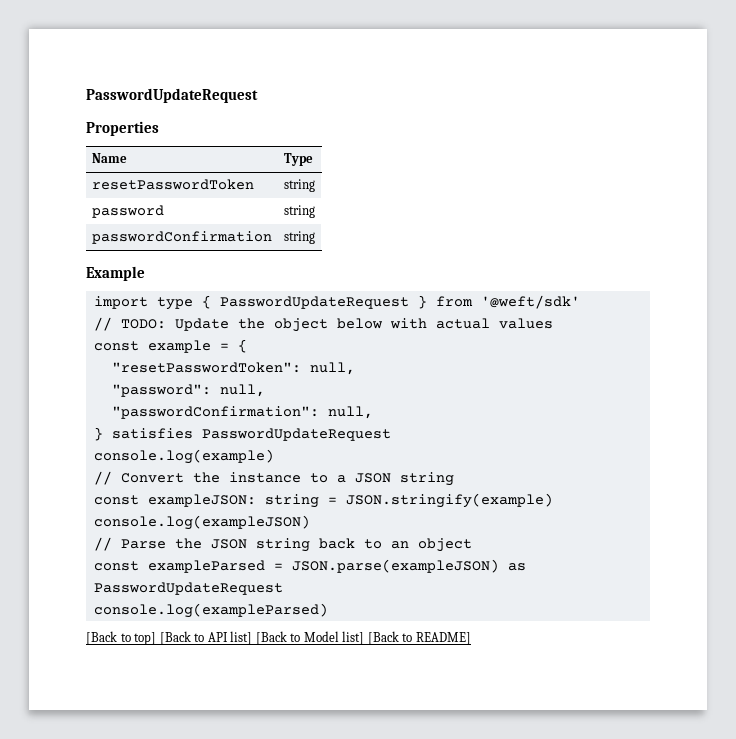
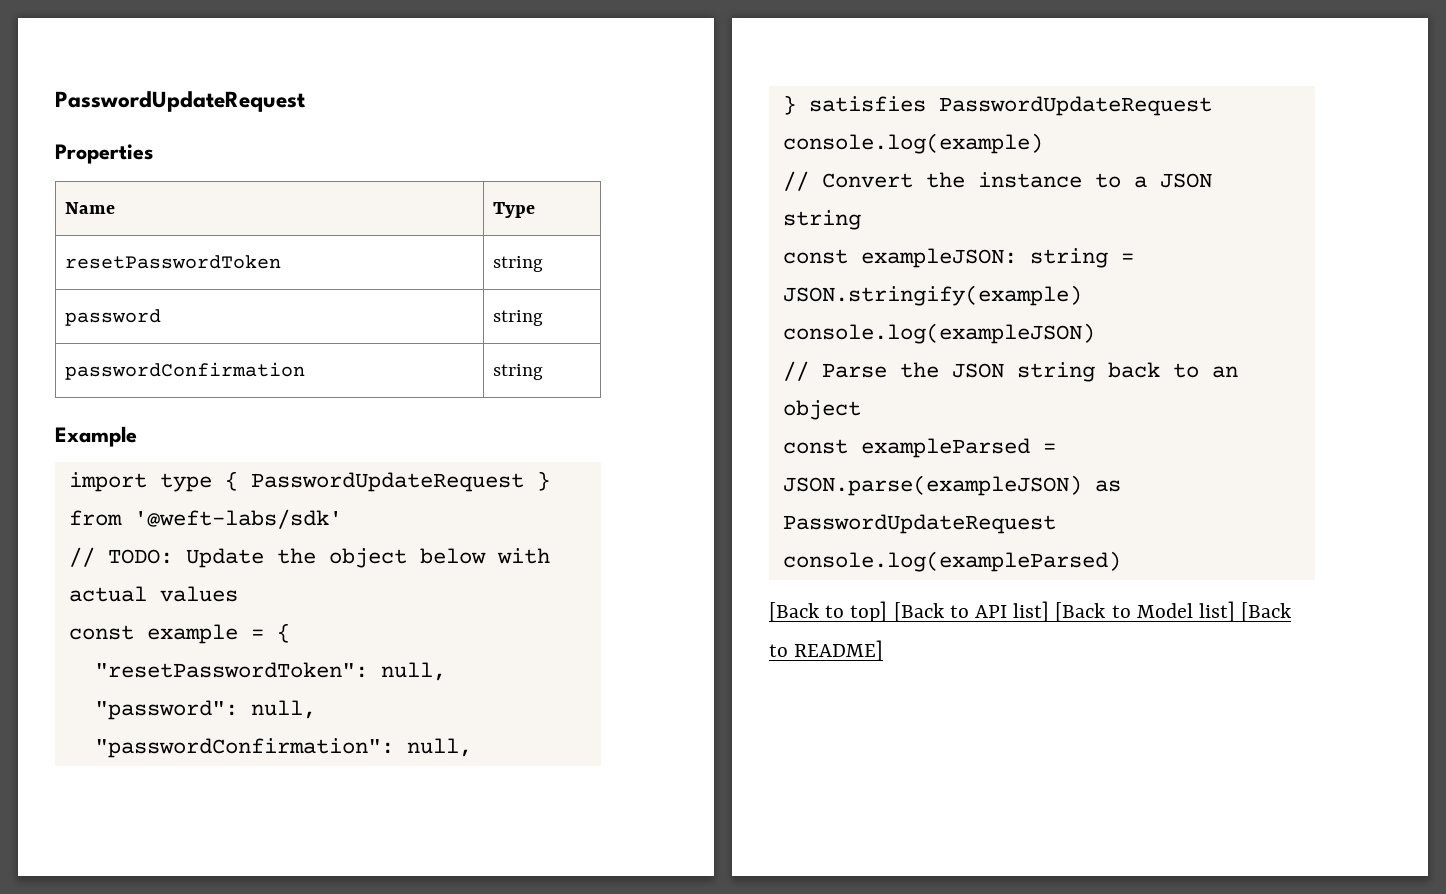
[480,295,580,309] '@weft/sdk' -> [133,509,342,529] '@weft-labs/sdk'

